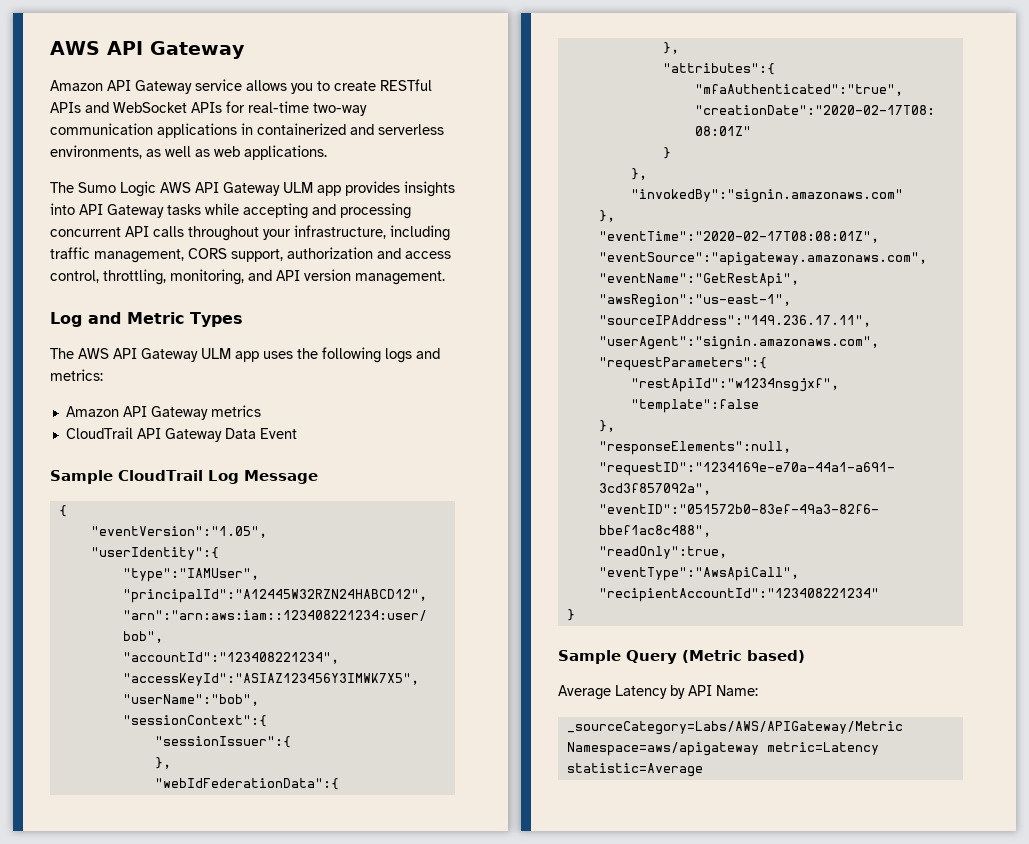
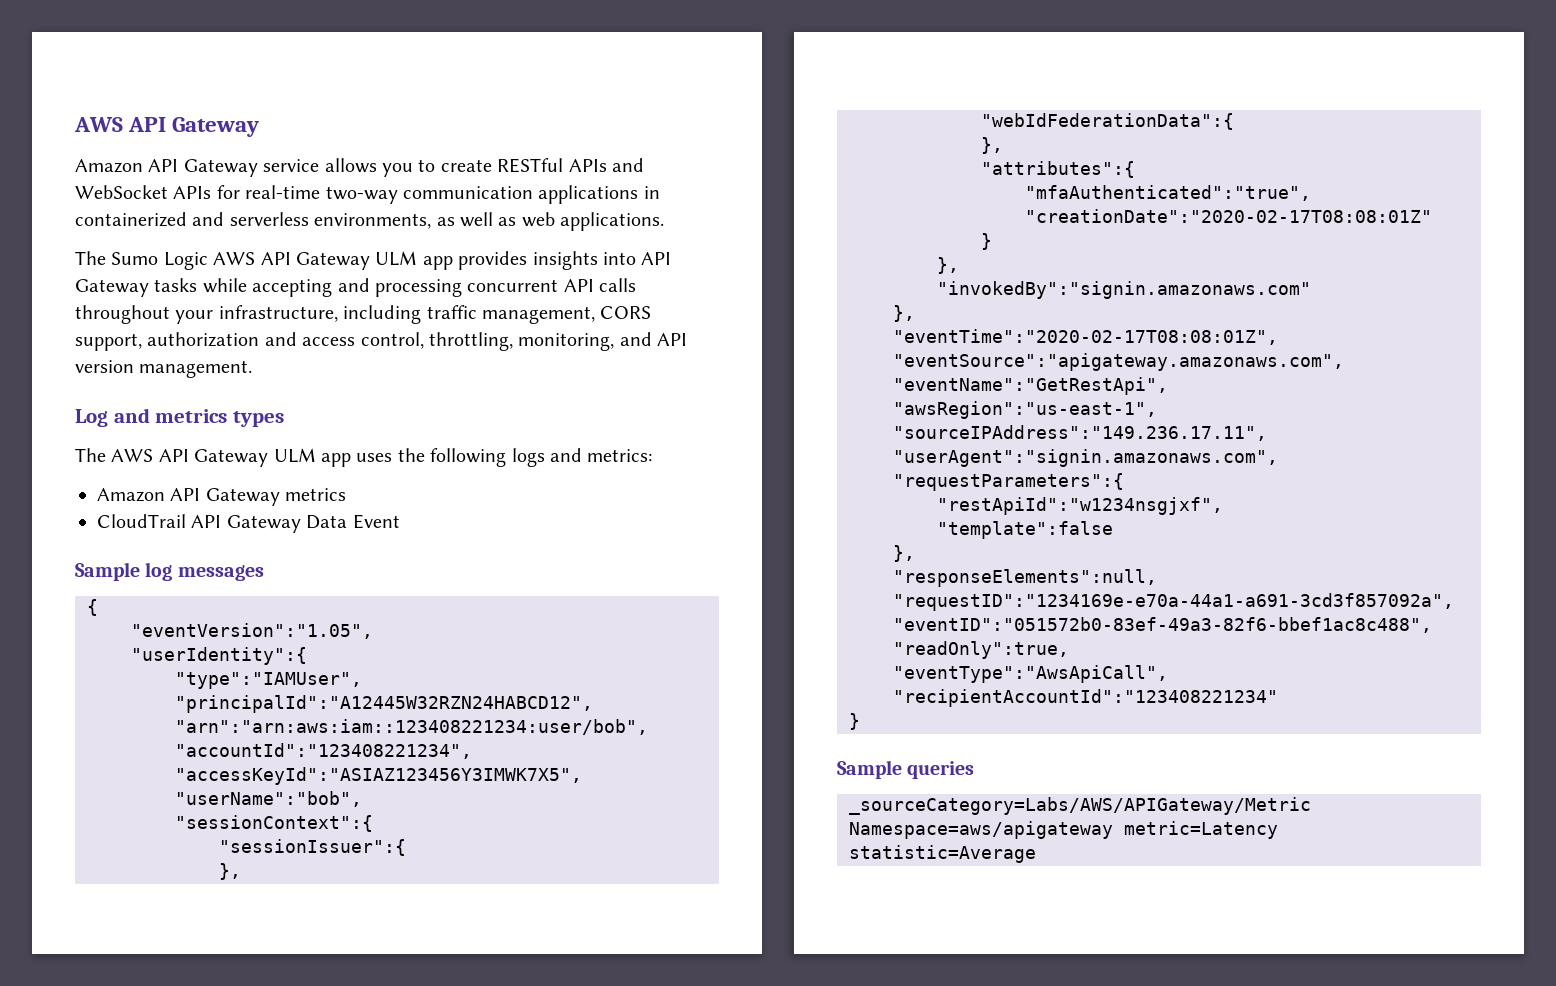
[127,312,243,327] Metric Types -> [155,409,285,427] metrics types
[118,470,318,484] CloudTrail Log Message -> [145,562,264,581] log messages
[626,650,805,664] [558,685,758,700] Query (Metric based) // Average Latency by API Name: -> [907,761,975,779] queries

